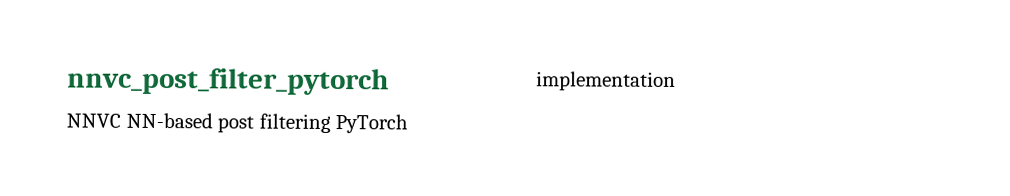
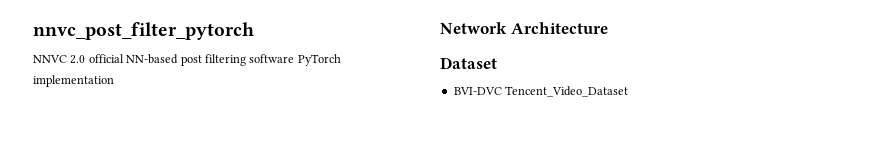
(121, 120) none -> [70,54,124,64] 2.0 official
(331, 123) none -> [249,54,295,63] software
(676, 81) none -> [440,22,608,34] [440,57,497,69] [453,86,629,97] // Network Architecture // Dataset // BVI-DVC Tencent_Video_Dataset

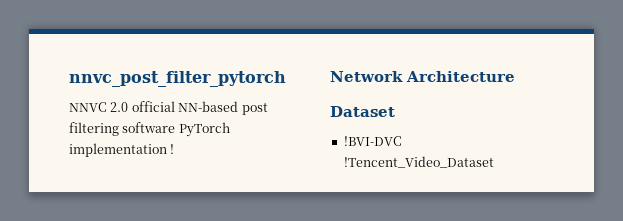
(114, 81) none -> [170,144,175,154] !
[453,86,629,97] BVI-DVC Tencent_Video_Dataset -> [343,136,402,146] [343,156,494,168] !BVI-DVC !Tencent_Video_Dataset

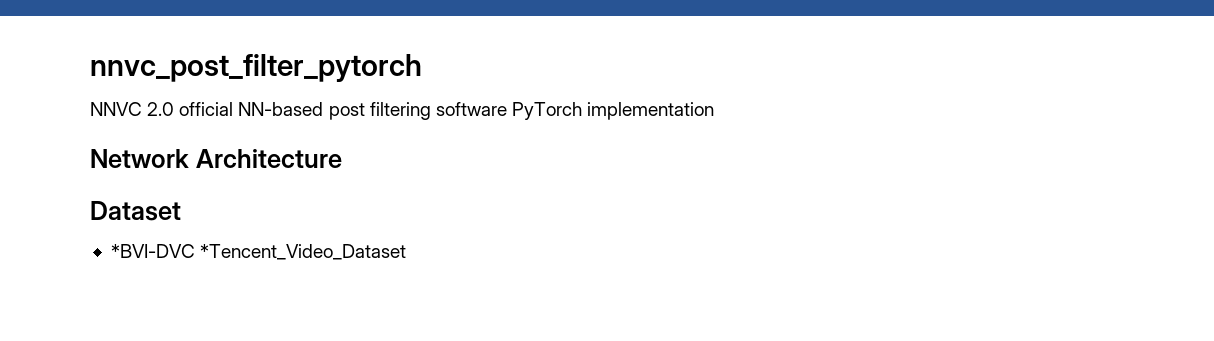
[170,144,175,154] ! -> (715, 111) none
[343,136,402,146] [343,156,494,168] !BVI-DVC !Tencent_Video_Dataset -> [110,244,407,260] *BVI-DVC *Tencent_Video_Dataset

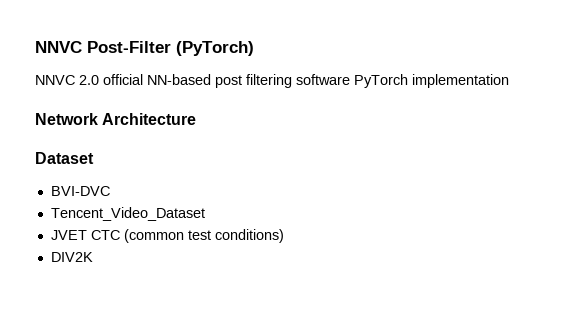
[90,54,422,82] nnvc_post_filter_pytorch -> [35,41,254,56] NNVC Post-Filter (PyTorch)
[110,244,407,260] *BVI-DVC *Tencent_Video_Dataset -> [50,186,110,196] [50,207,205,221] [50,229,284,243] [50,252,93,262] BVI-DVC // Tencent_Video_Dataset // JVET CTC (common test conditions) // DIV2K

